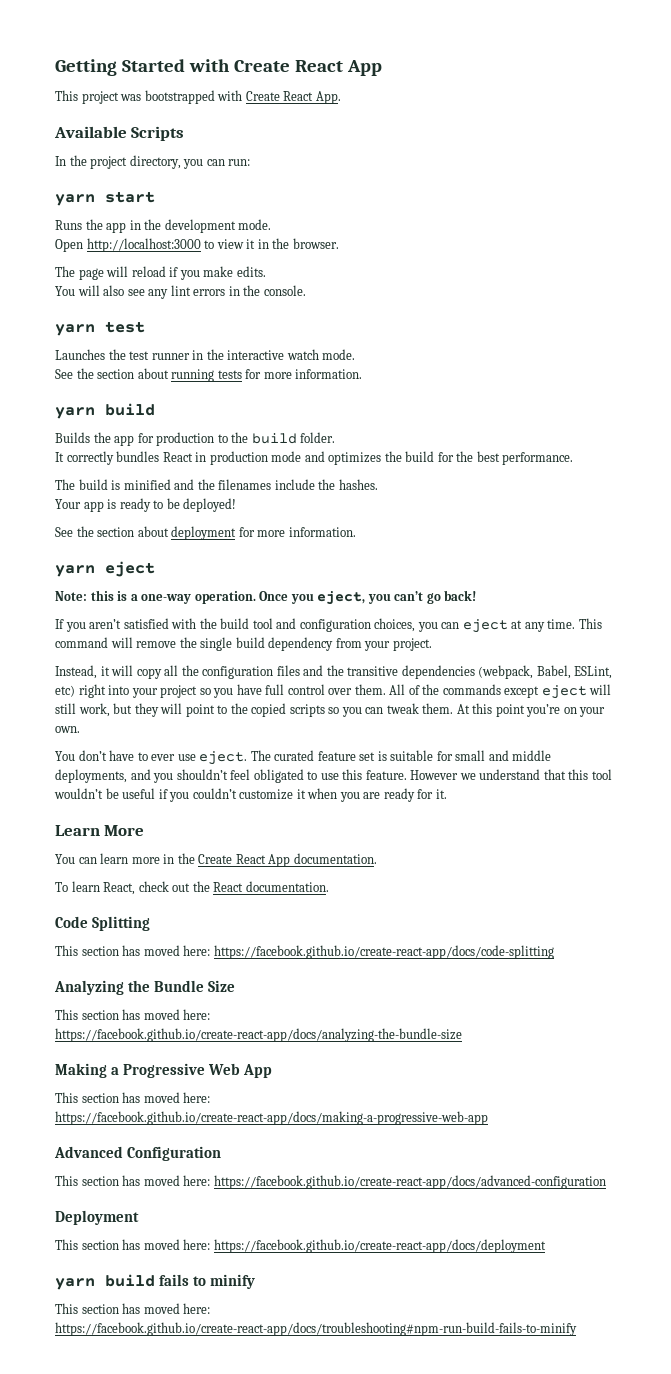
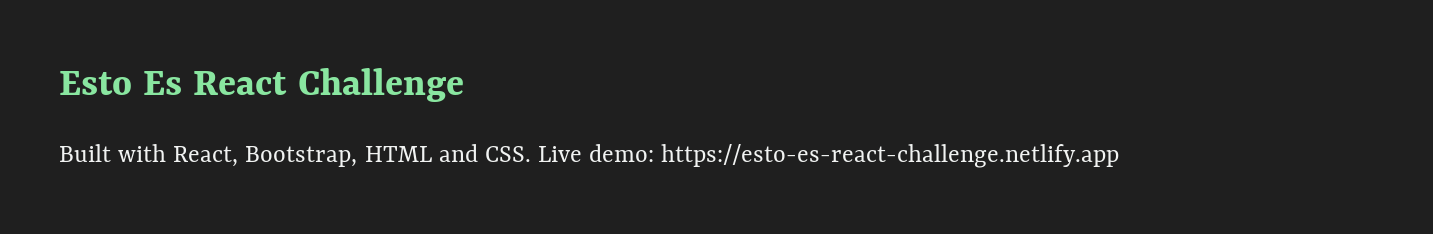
[55,59,382,76] [55,90,341,104] [54,126,185,141] [55,155,251,169] [55,191,155,206] [55,219,272,233] [55,238,339,252] [55,266,266,280] [55,285,306,299] [55,321,145,336] [55,349,356,360] [55,368,363,382] [55,403,155,419] [55,432,336,446] [55,451,574,465] [55,479,378,490] [55,498,237,512] [55,526,356,540] [55,561,155,577] [55,590,477,605] [55,618,602,633] [55,637,432,651] [55,665,613,679] [55,684,612,699] [55,703,606,717] [55,726,80,733] [55,750,552,765] [55,769,612,783] [54,788,447,802] [55,825,145,836] [55,853,377,867] [55,881,329,895] [55,916,150,931] [55,945,554,959] [54,980,235,995] [55,1009,211,1020] [55,1028,462,1042] [55,1063,272,1078] [55,1092,211,1103] [55,1111,488,1125] [54,1146,221,1161] [55,1175,606,1189] [55,1210,139,1225] [55,1239,546,1253] [55,1274,255,1290] [55,1303,211,1314] [55,1322,577,1336] Getting Started with Create React App // This project was bootstrapped with Create React App. // Available Scripts // In the project directory, you can run: // yarn start // Runs the app in the development mode. // Open http://localhost:3000 to view it in the browser. // The page will reload if you make edits. // You will also see any lint errors in the console. // yarn test // Launches the test runner in the interactive watch mode. // See the section about running tests for more information. // yarn build // Builds the app for production to the build folder. // It correctly bundles React in production mode and optimizes the build for the best performance. // The build is minified and the filenames include the hashes. // Your app is ready to be deployed! // See the section about deployment for more information. // yarn eject // Note: this is a one-way operation. Once you eject, you can’t go back! // If you aren’t satisfied with the build tool and configuration choices, you can eject at any time. This command will remove the single build dependency from your project. // Instead, it will copy all the configuration files and the transitive dependencies (webpack, Babel, ESLint, etc) right into your project so you have full control over them. All of the commands except eject will still work, but they will point to the copied scripts so you can tweak them. At this point you’re on your own. // You don’t have to ever use eject. The curated feature set is suitable for small and middle deployments, and you shouldn’t feel obligated to use this feature. However we understand that this tool wouldn’t be useful if you couldn’t customize it when you are ready for it. // Learn More // You can learn more in the Create React App documentation. // To learn React, check out the React documentation. // Code Splitting // This section has moved here: https://facebook.github.io/create-react-app/docs/code-splitting // Analyzing the Bundle Size // This section has moved here: https://facebook.github.io/create-react-app/docs/analyzing-the-bundle-size // Making a Progressive Web App // This section has moved here: https://facebook.github.io/create-react-app/docs/making-a-progressive-web-app // Advanced Configuration // This section has moved here: https://facebook.github.io/create-react-app/docs/advanced-configuration // Deployment // This section has moved here: https://facebook.github.io/create-react-app/docs/deployment // yarn build fails to minify // This section has moved here: https://facebook.github.io/create-react-app/docs/troubleshooting#npm-run-build-fails-to-minify -> [59,68,464,102] [59,144,1120,168] Esto Es React Challenge // Built with React, Bootstrap, HTML and CSS. Live demo: https://esto-es-react-challenge.netlify.app

